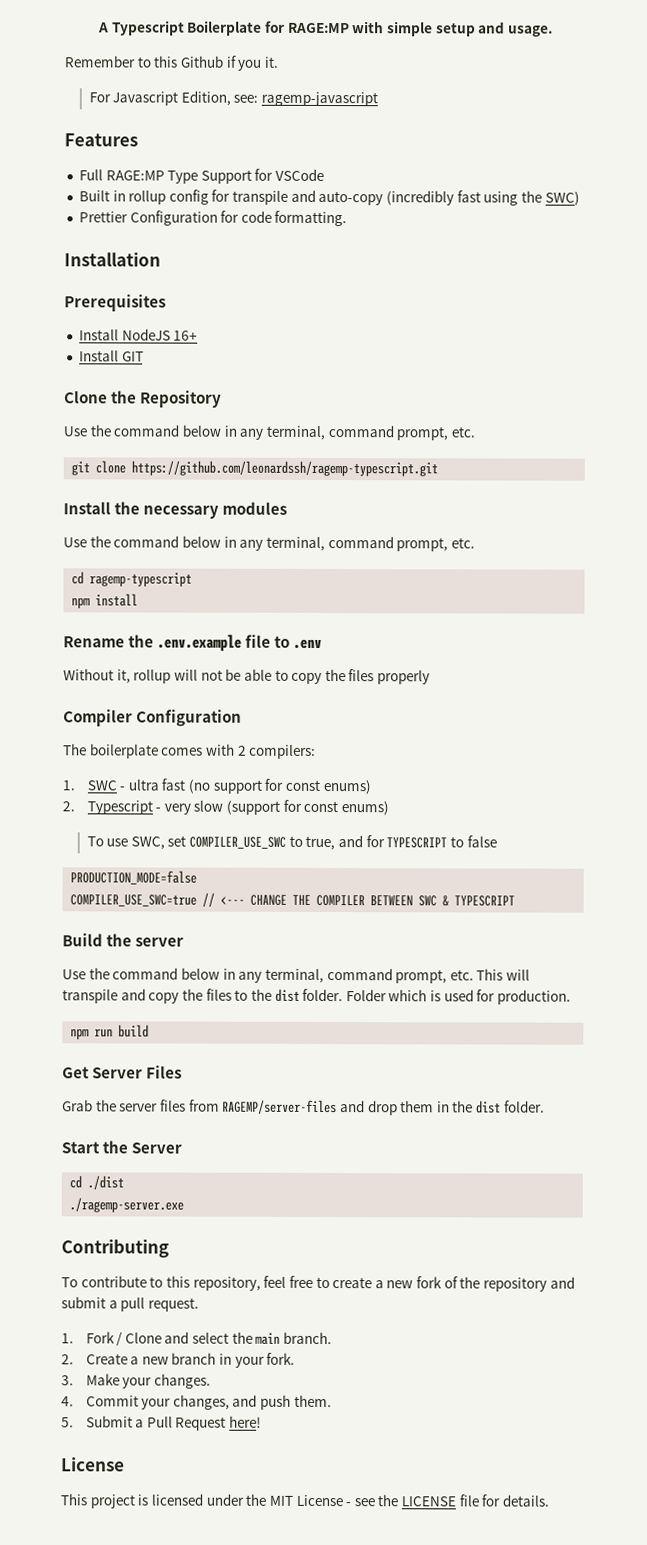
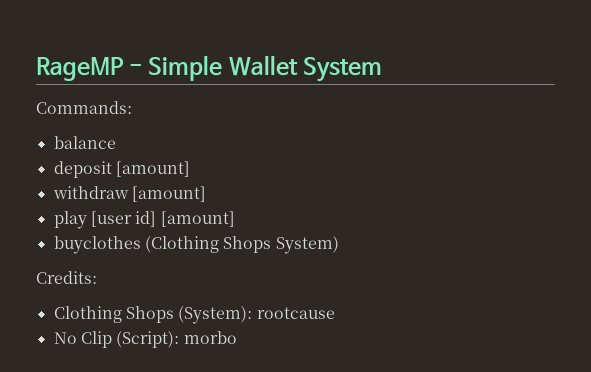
[98,20,553,37] [64,55,278,71] [88,90,379,107] [64,133,138,147] [78,168,325,184] [78,189,580,206] [78,210,348,227] [64,252,161,267] [64,294,166,312] [78,328,199,341] [78,350,144,362] [64,390,223,408] [63,424,475,441] [71,460,439,477] [63,501,288,519] [63,535,475,552] [71,571,193,587] [71,593,139,609] [63,634,323,652] [63,668,431,685] [63,709,243,727] [63,743,317,759] [62,778,371,795] [62,799,390,816] [86,835,497,851] [70,870,198,885] [70,892,516,907] [62,933,185,947] [62,967,531,984] [62,988,572,1005] [70,1024,150,1040] [62,1065,183,1079] [62,1099,545,1116] [61,1140,183,1154] [69,1175,125,1190] [69,1197,185,1213] [61,1239,169,1258] [61,1275,575,1292] [61,1296,199,1312] [61,1331,333,1347] [61,1352,296,1368] [61,1373,211,1389] [61,1394,332,1410] [61,1415,262,1431] [61,1457,125,1472] [60,1493,550,1509] A Typescript Boilerplate for RAGE:MP with simple setup and usage. // Remember to this Github if you it. // For Javascript Edition, see: ragemp-javascript // Features // Full RAGE:MP Type Support for VSCode // Built in rollup config for transpile and auto-copy (incredibly fast using the SWC) // Prettier Configuration for code formatting. // Installation // Prerequisites // Install NodeJS 16+ // Install GIT // Clone the Repository // Use the command below in any terminal, command prompt, etc. // git clone https://github.com/leonardssh/ragemp-typescript.git // Install the necessary modules // Use the command below in any terminal, command prompt, etc. // cd ragemp-typescript // npm install // Rename the .env.example file to .env // Without it, rollup will not be able to copy the files properly // Compiler Configuration // The boilerplate comes with 2 compilers: // 1. SWC - ultra fast (no support for const enums) // 2. Typescript - very slow (support for const enums) // To use SWC, set COMPILER_USE_SWC to true, and for TYPESCRIPT to false // PRODUCTION_MODE=false // COMPILER_USE_SWC=true // <--- CHANGE THE COMPILER BETWEEN SWC & TYPESCRIPT // Build the server // Use the command below in any terminal, command prompt, etc. This will transpile and copy the files to the dist folder. Folder which is used for production. // npm run build // Get Server Files // Grab the server files from RAGEMP/server-files and drop them in the dist folder. // Start the Server // cd ./dist // ./ragemp-server.exe // Contributing // To contribute to this repository, feel free to create a new fork of the repository and submit a pull request. // 1. Fork / Clone and select the main branch. // 2. Create a new branch in your fork. // 3. Make your changes. // 4. Commit your changes, and push them. // 5. Submit a Pull Request here! // License // This project is licensed under the MIT License - see the LICENSE file for details. -> [36,55,382,82] [36,101,132,114] [53,136,116,149] [53,161,190,178] [52,186,206,202] [53,211,235,229] [53,236,339,254] [36,271,97,284] [53,306,335,324] [53,331,237,348] RageMP - Simple Wallet System // Commands: // balance // deposit [amount] // withdraw [amount] // play [user id] [amount] // buyclothes (Clothing Shops System) // Credits: // Clothing Shops (System): rootcause // No Clip (Script): morbo

